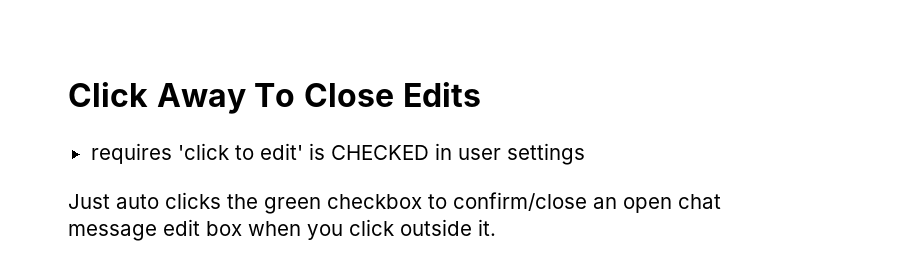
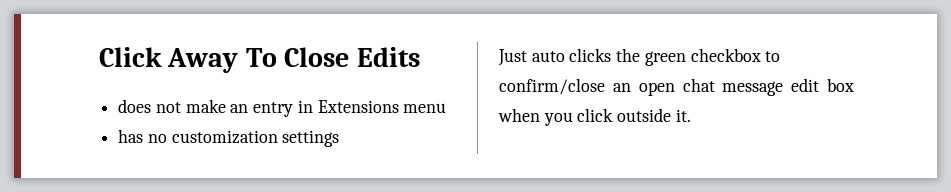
[90,143,501,164] requires 'click to edit' is CHECKED in user -> [118,99,447,117] [118,129,278,144] does not make an entry in Extensions menu // has no customization

